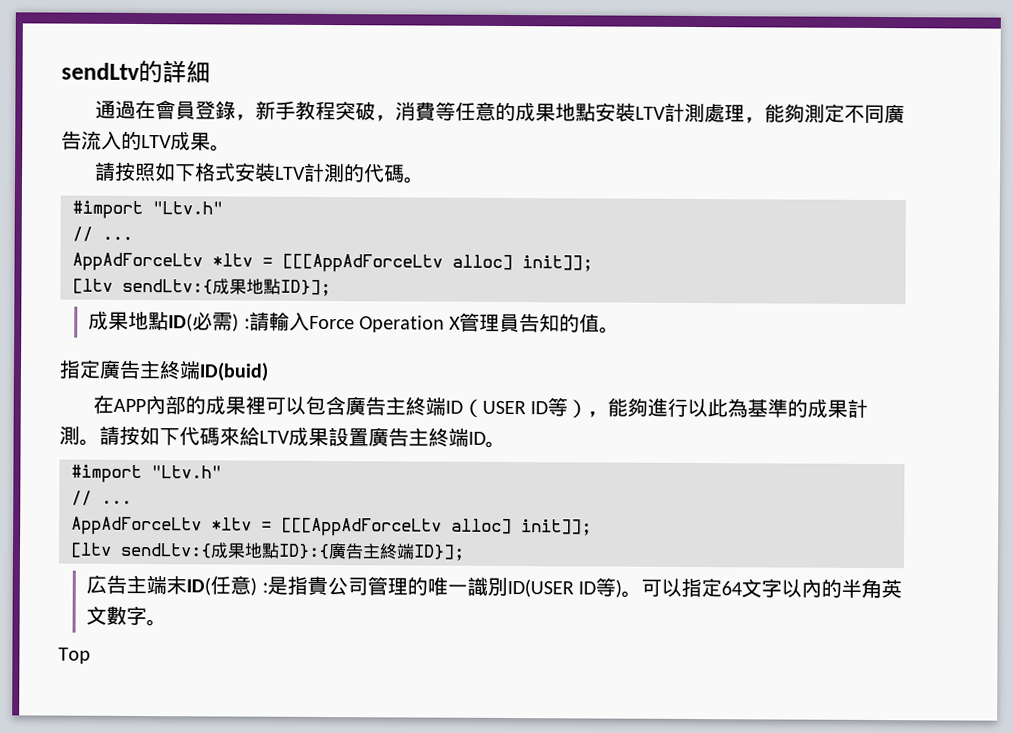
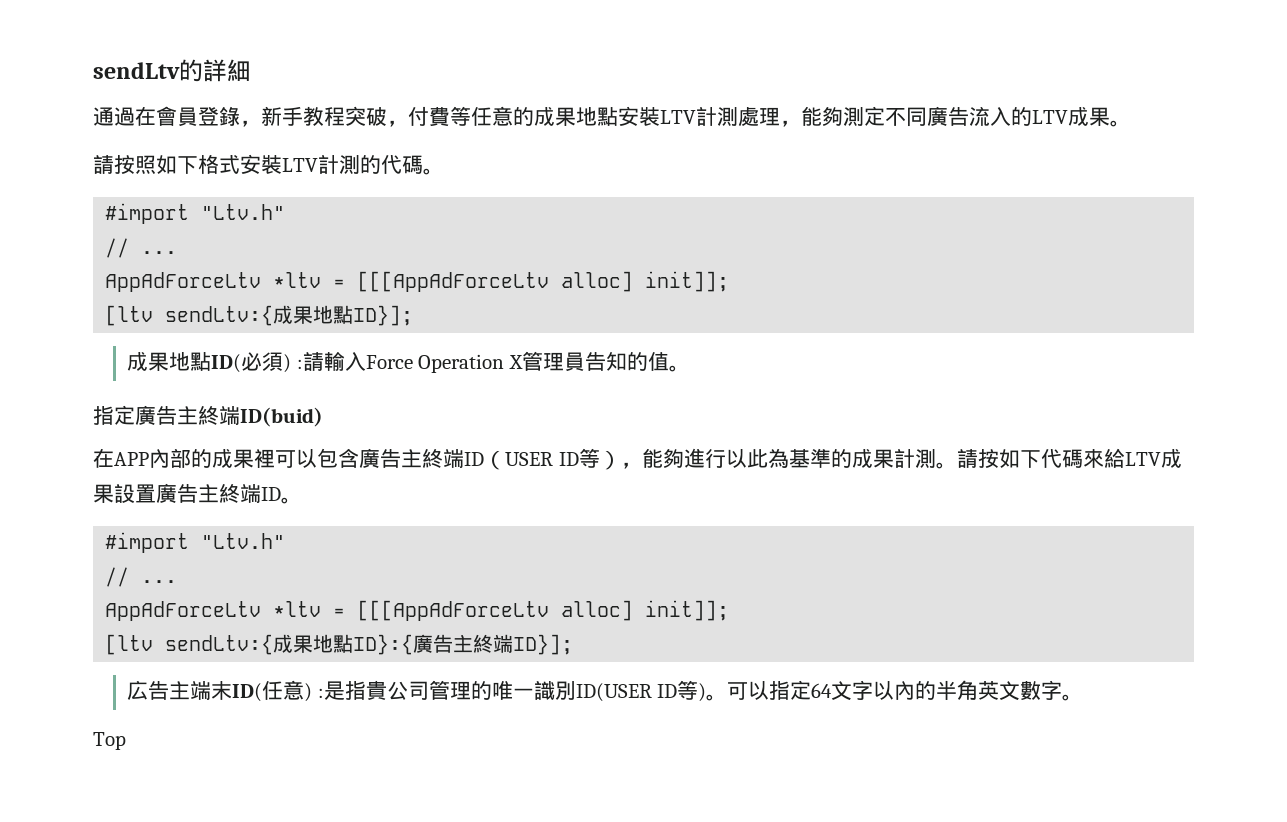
[394,101,416,121] 消 -> [408,106,429,126] 付
[212,312,234,331] 需 -> [262,352,284,371] 須

